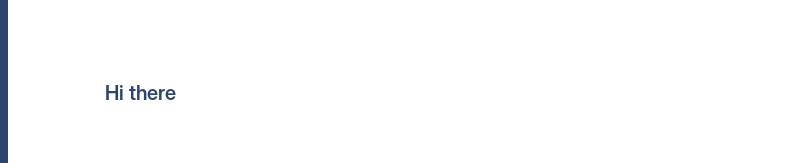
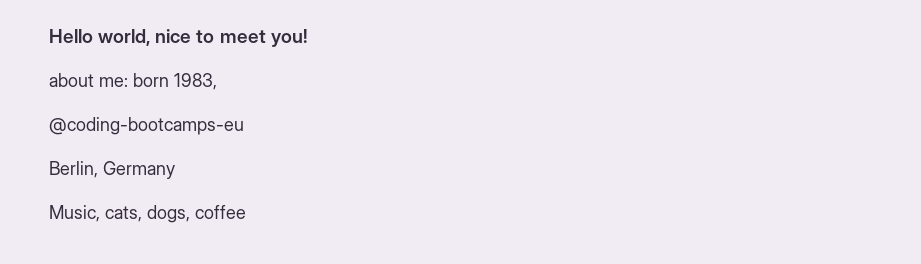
[105,85,177,100] Hi there -> [49,29,308,47] [49,73,217,90] [49,117,244,135] [49,161,175,179] [49,205,246,223] Hello world, nice to meet you! // about me: born 1983, // @coding-bootcamps-eu // Berlin, Germany // Music, cats, dogs, coffee

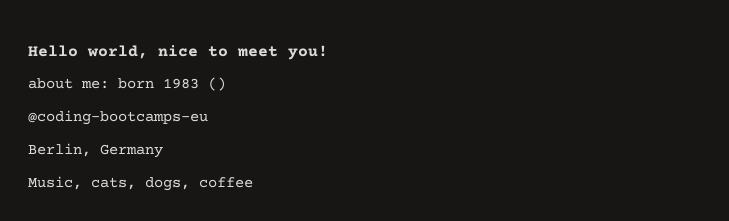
[174,73,217,90] 1983, -> [163,77,226,91] 1983 ()

